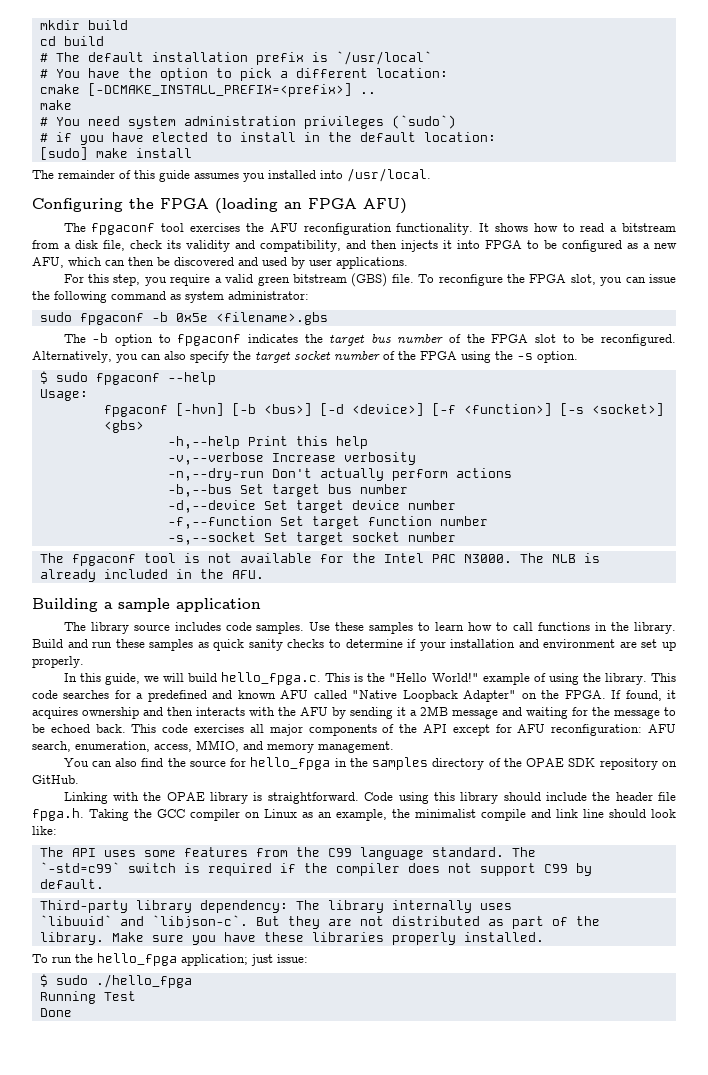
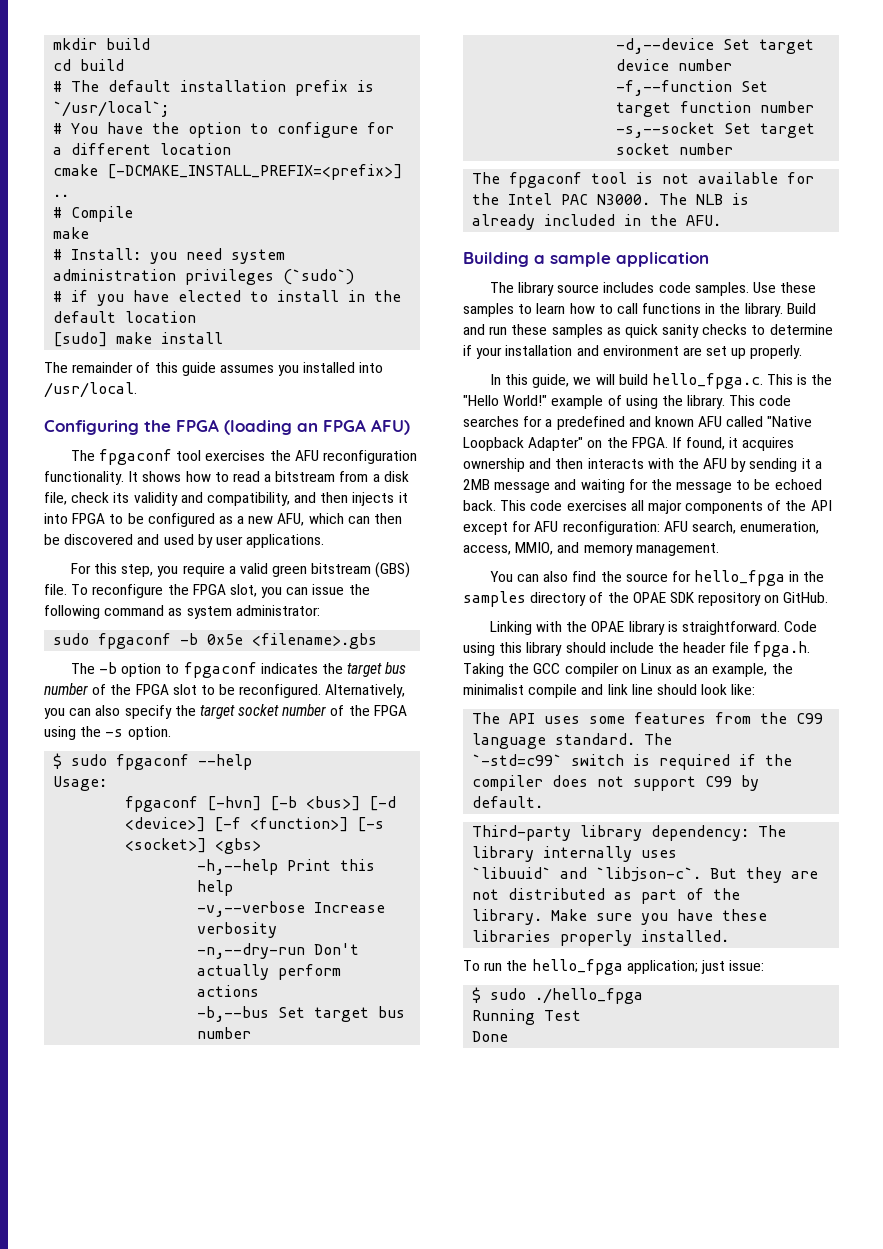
[335,51,432,65] `/usr/local` -> [53,101,170,117] `/usr/local`;
[239,68,272,81] pick -> [277,122,395,138] configure for
[375,68,448,78] location: -> [160,143,232,155] location
(376, 93) none -> [53,206,134,222] // # Compile
[55,117,80,126] You -> [71,248,178,264] Install: you
[423,132,496,142] location: -> [125,311,197,323] location

